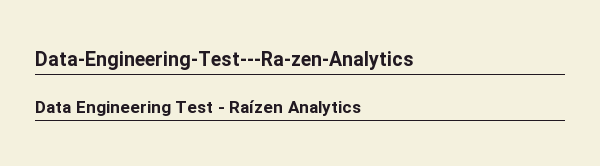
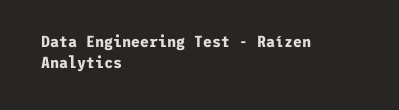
[35,51,414,70] Data-Engineering-Test---Ra-zen-Analytics // -> (41, 41) none

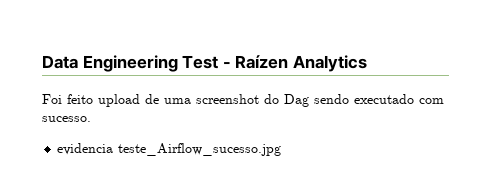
(122, 63) none -> [42,94,444,107] [42,116,91,122] [57,143,282,156] // Foi feito upload de uma screenshot do Dag sendo executado com sucesso. // evidencia teste_Airflow_sucesso.jpg

